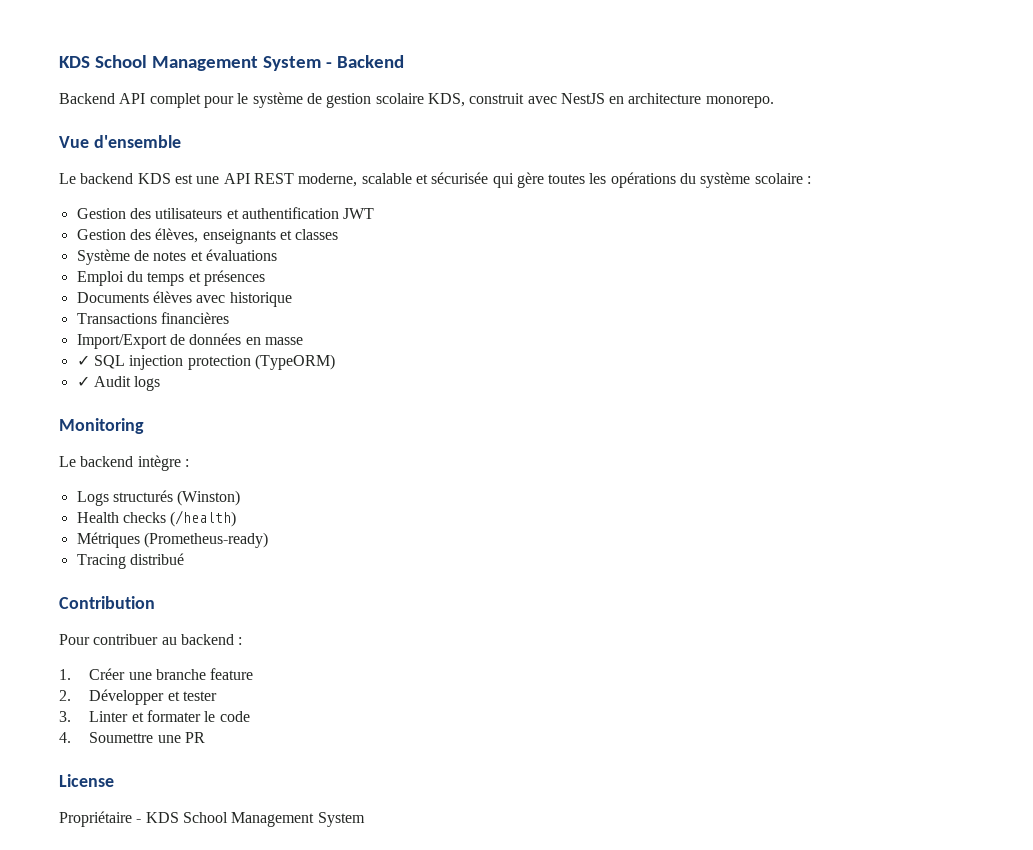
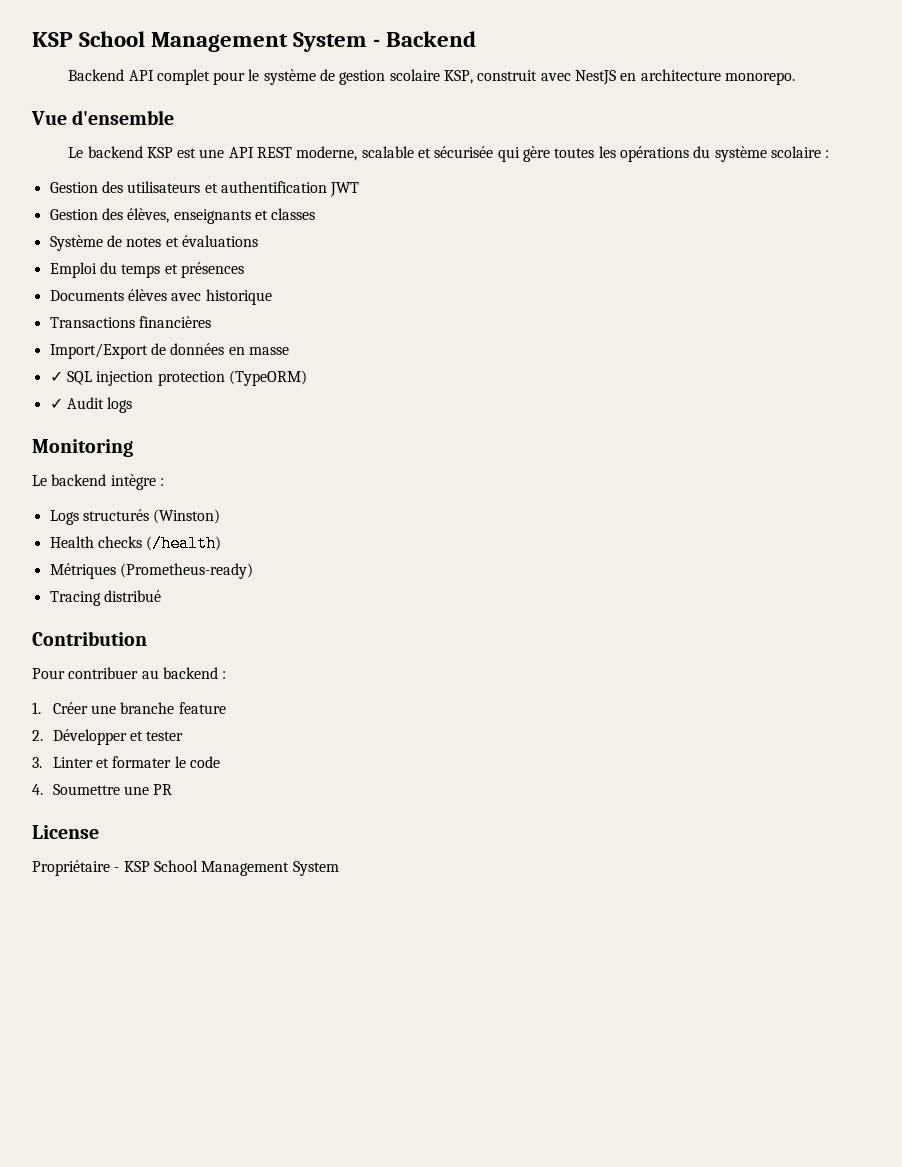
[59,56,90,68] KDS -> [32,32,73,47] KSP
[427,93,465,107] KDS, -> [444,70,474,84] KSP,
[137,173,171,184] KDS -> [146,147,173,158] KSP
[145,812,179,823] KDS -> [123,861,150,872] KSP

